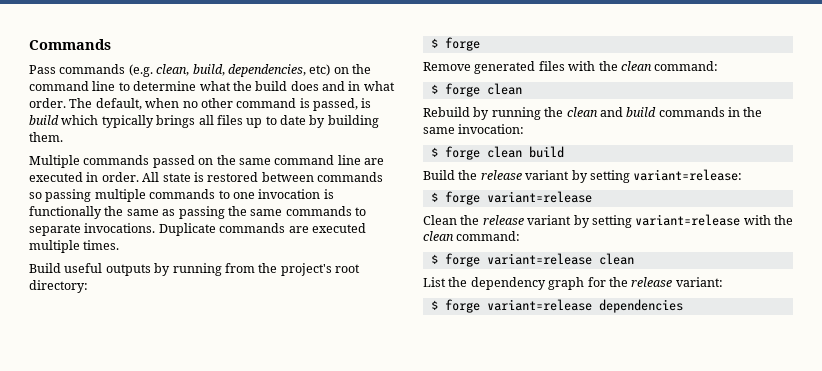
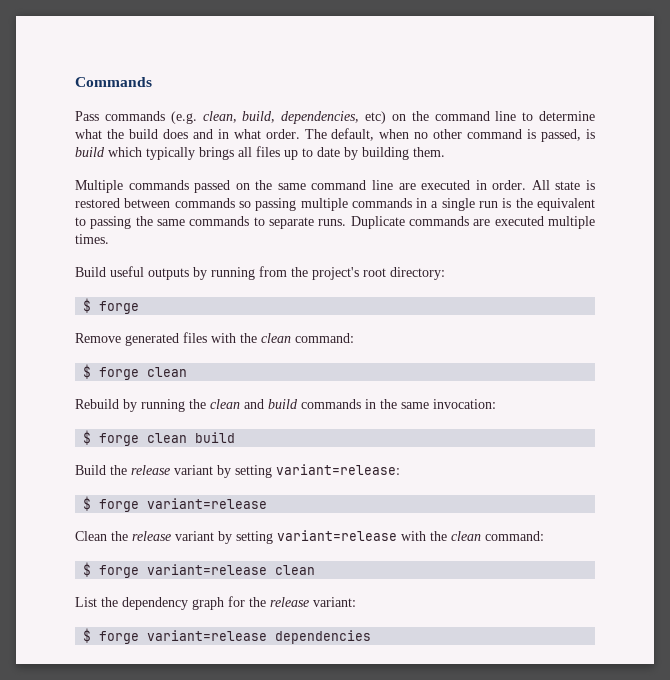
[218,189,334,199] [29,206,176,219] to one invocation is functionally the same as -> [416,198,596,211] [75,217,86,226] in a single run is the equivalent to
[84,223,156,233] invocations. -> [318,219,347,226] runs.

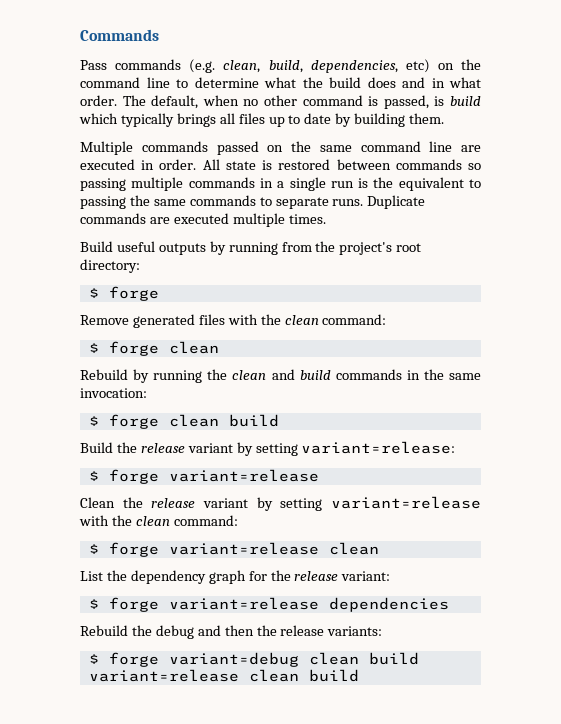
(372, 637) none -> [80,625,383,639] [88,652,419,667] [88,669,359,682] // Rebuild the debug and then the release variants: // $ forge variant=debug clean build variant=release clean build

